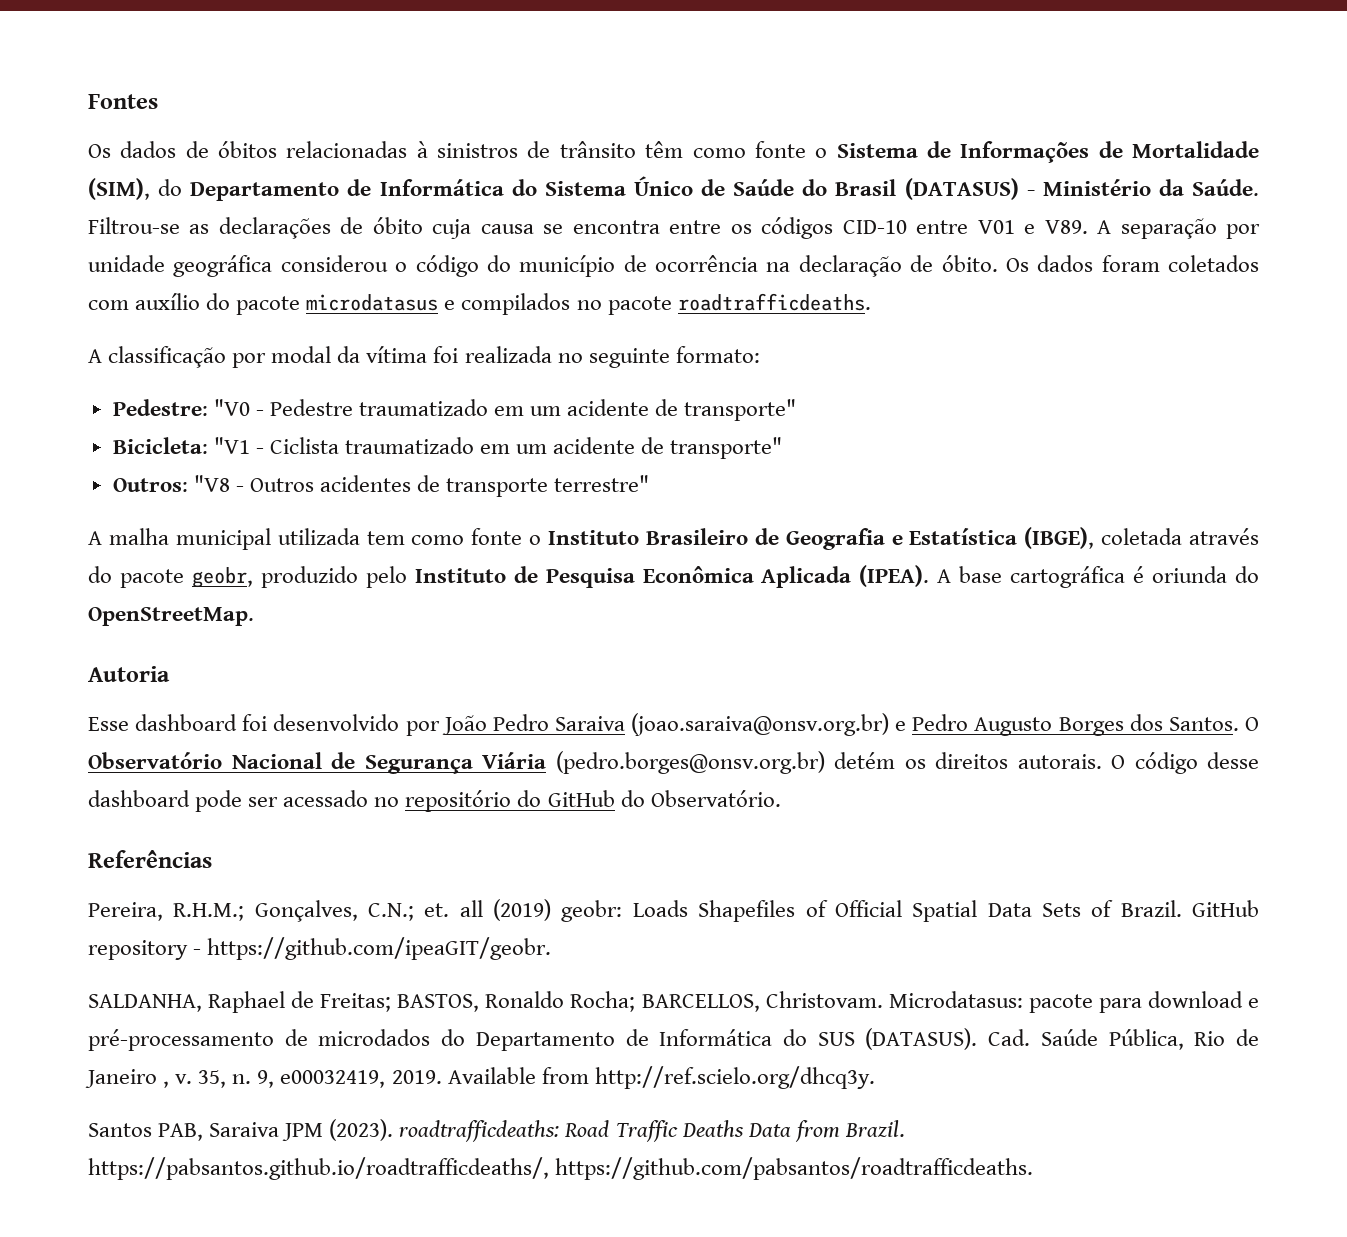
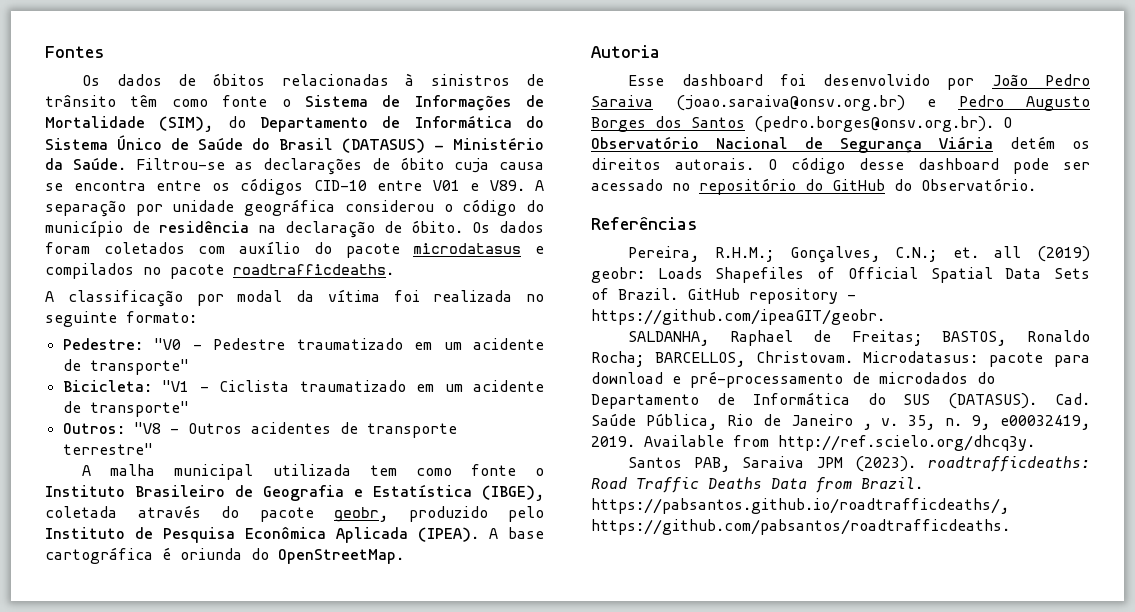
[655,255,758,272] ocorrência -> [159,221,249,233] residência
[1168,717,1239,731] Santos. -> [691,116,994,132] Santos (pedro.borges@onsv.org.br).
[555,751,825,774] (pedro.borges@onsv.org.br) -> (993, 142) none

